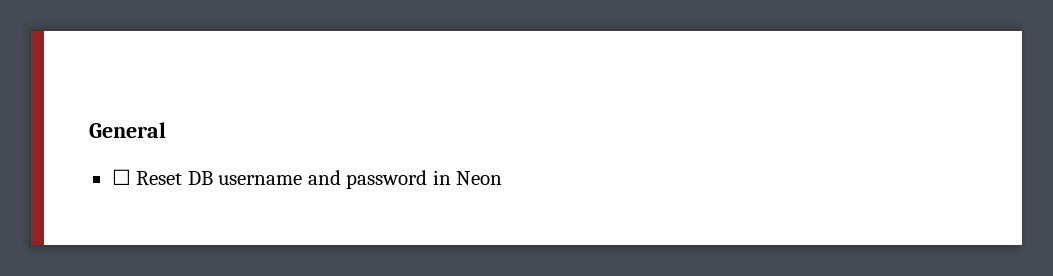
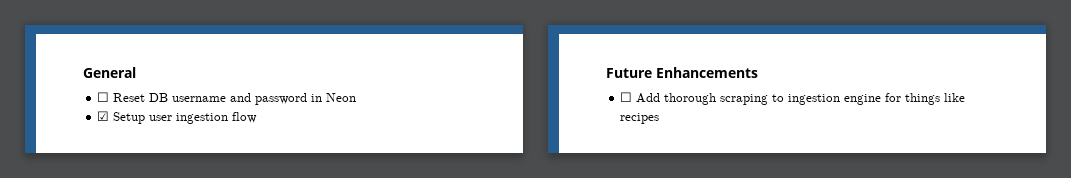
(503, 178) none -> [97,111,258,124] [606,67,758,78] [620,92,966,105] [620,113,660,124] // ☑ Setup user ingestion flow // Future Enhancements // ☐ Add thorough scraping to ingestion engine for things like recipes

